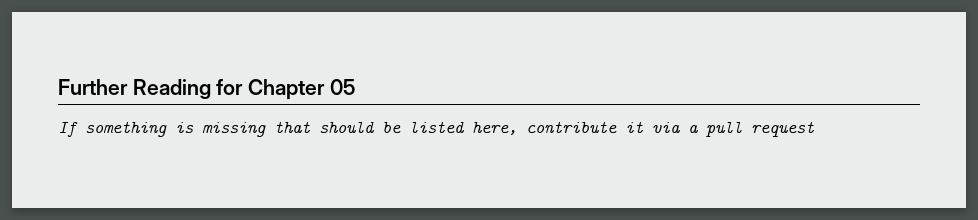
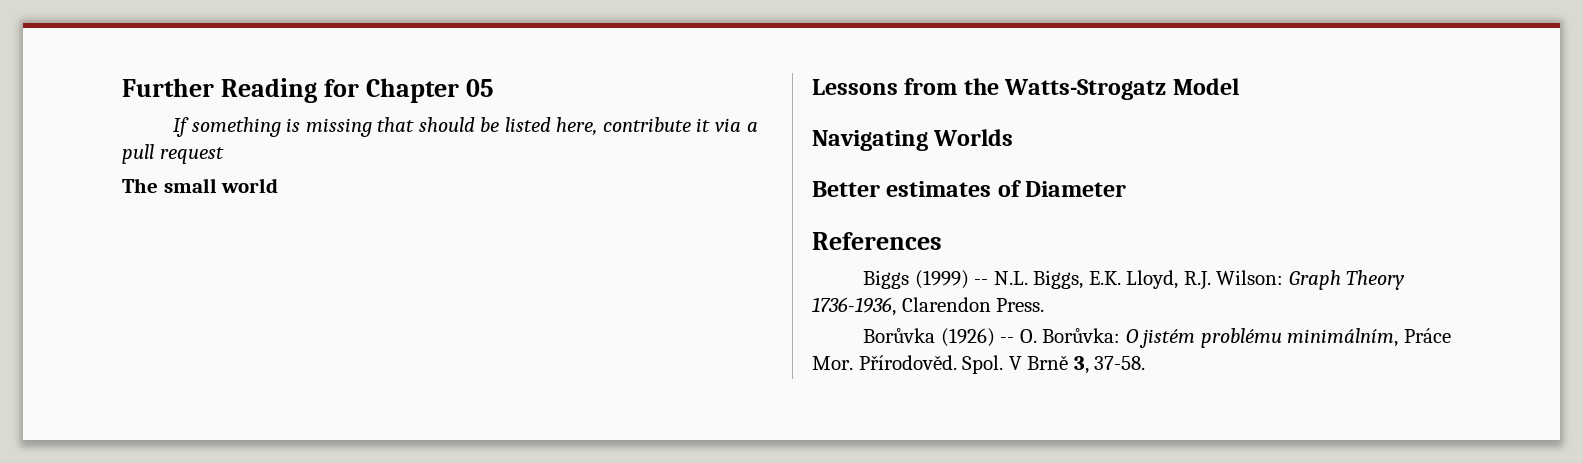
(814, 129) none -> [122,178,279,193] [812,78,1239,100] [812,129,1014,151] [812,180,1127,197] [812,232,942,250] [863,270,1406,290] [812,297,1045,316] [863,328,1451,348] [812,355,1146,374] // The small world // Lessons from the Watts-Strogatz Model // Navigating Worlds // Better estimates of Diameter // References // Biggs (1999) -- N.L. Biggs, E.K. Lloyd, R.J. Wilson: Graph Theory 1736-1936, Clarendon Press. // Borůvka (1926) -- O. Borůvka: O jistém problému minimálním, Práce Mor. Přírodověd. Spol. V Brně 3, 37-58.

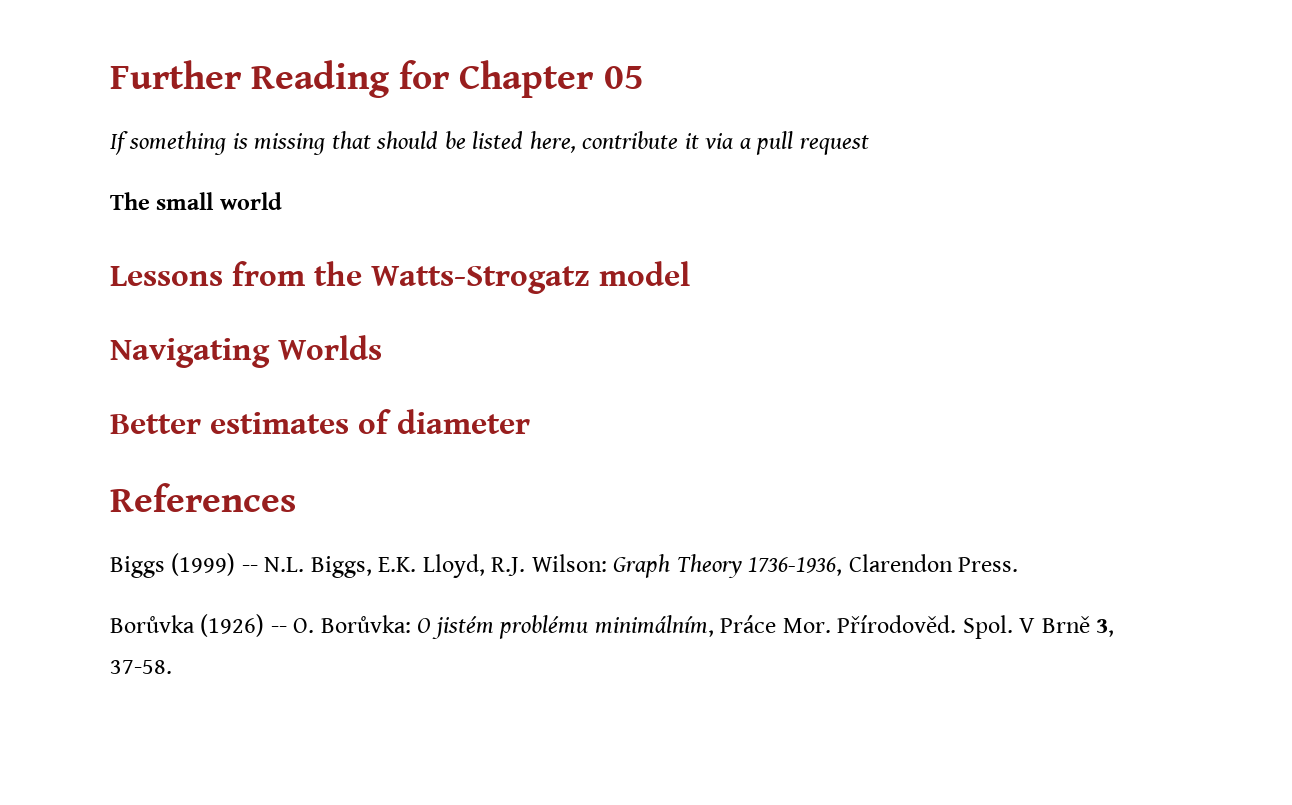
[1172,78,1239,95] Model -> [599,261,690,286] model
[1025,181,1127,197] Diameter -> [397,409,530,434] diameter

